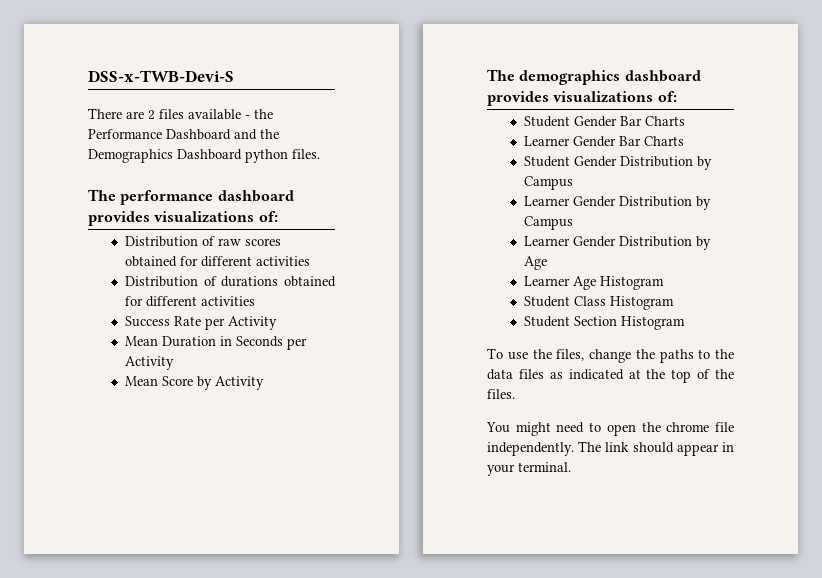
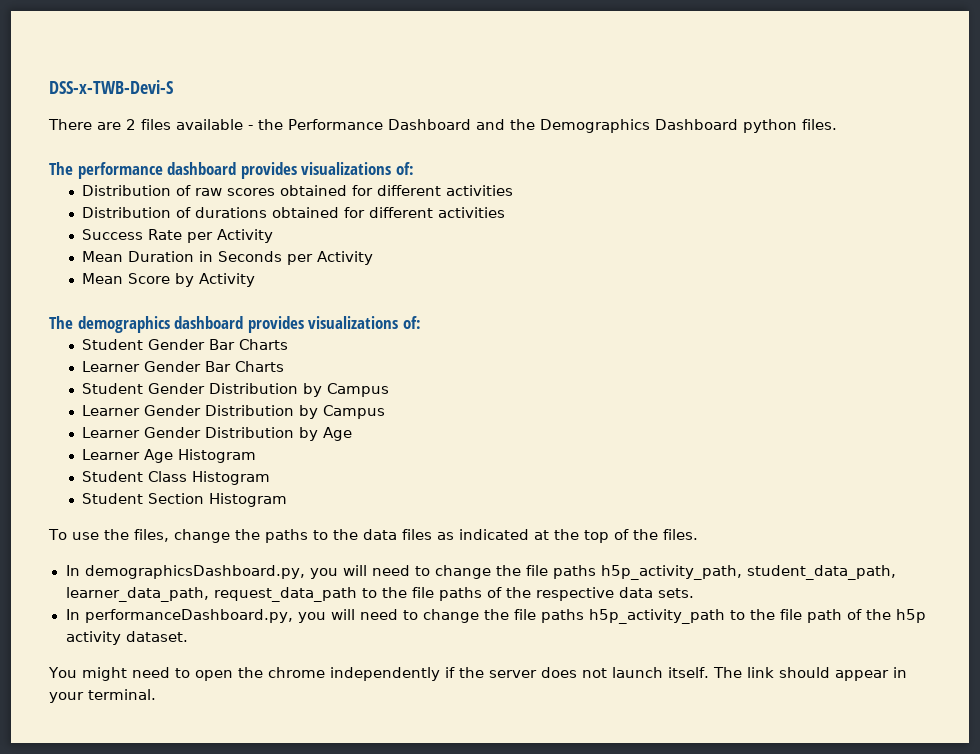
(515, 394) none -> [65,565,896,580] [65,587,694,602] [65,609,926,624] [65,631,188,645] // In demographicsDashboard.py, you will need to change the file paths h5p_activity_path, student_data_path, learner_data_path, request_data_path to the file paths of the respective data sets. // In performanceDashboard.py, you will need to change the file paths h5p_activity_path to the file path of the h5p activity dataset.
[715,422,734,432] [487,442,574,456] file independently. -> [329,667,709,681] independently if the server does not launch itself.

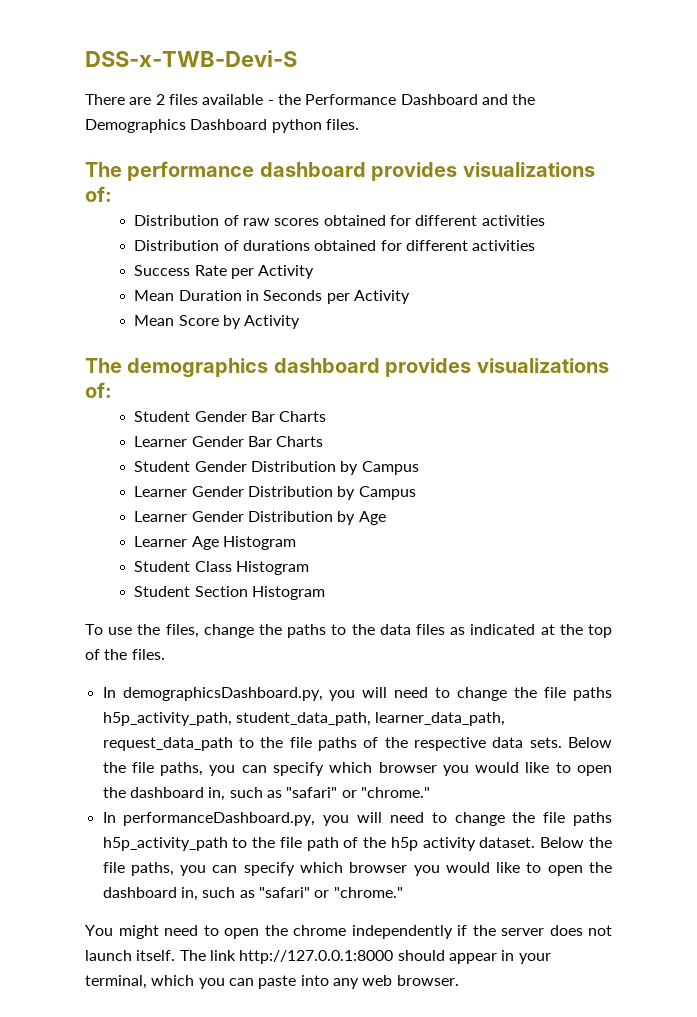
(694, 593) none -> [567,737,612,748] [102,762,612,776] [102,787,430,801] Below the file paths, you can specify which browser you would like to open the dashboard in, such as "safari" or "chrome."
(188, 636) none -> [540,837,612,848] [102,862,612,876] [102,887,403,901] Below the file paths, you can specify which browser you would like to open the dashboard in, such as "safari" or "chrome."
(774, 672) none -> [239,950,394,964] http://127.0.0.1:8000
[88,689,156,700] terminal. -> [85,975,459,989] terminal, which you can paste into any web browser.

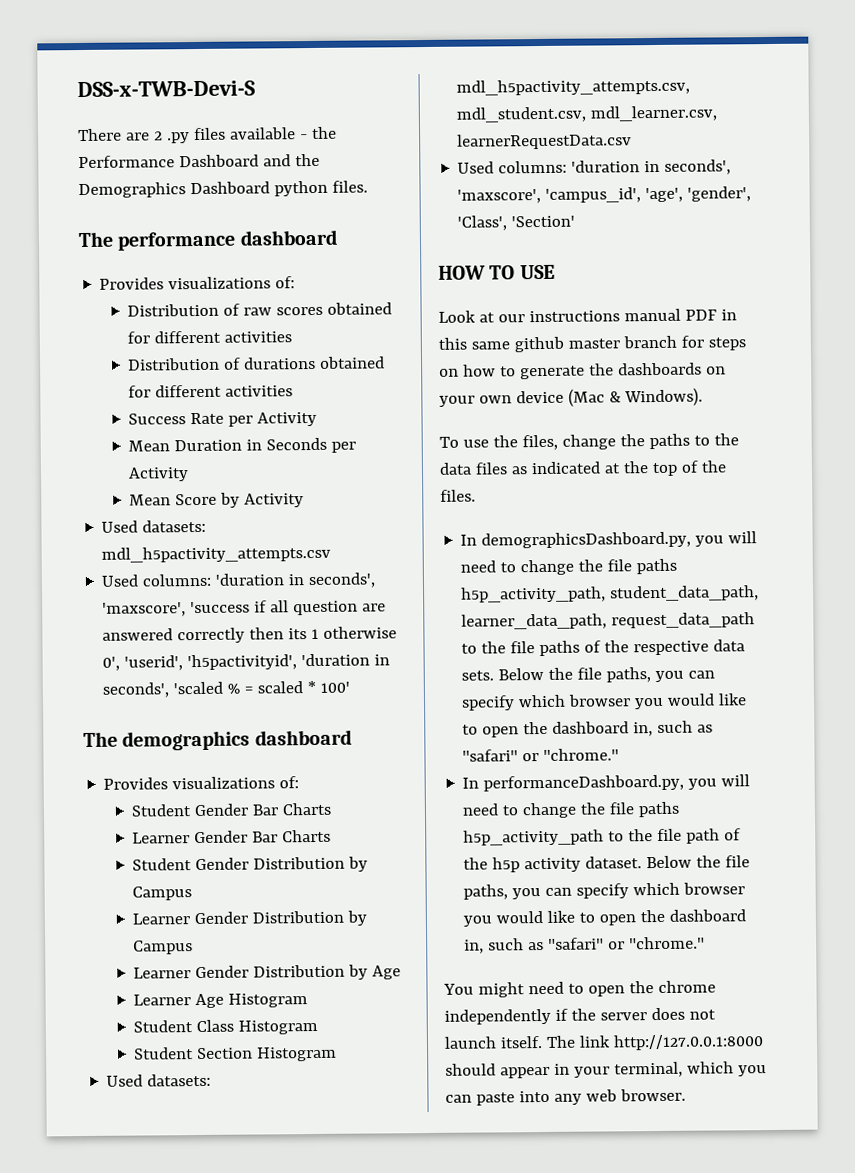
(165, 99) none -> [166,132,190,144] .py
[371,162,458,181] provides -> [99,277,165,290] // Provides
(301, 322) none -> [101,519,207,533] [101,545,332,563] [101,572,377,589] [102,600,387,617] [102,626,398,644] [102,653,391,671] [102,680,351,698] // Used datasets: mdl_h5pactivity_attempts.csv // Used columns: 'duration in seconds', 'maxscore', 'success if all question are answered correctly then its 1 otherwise 0', 'userid', 'h5pactivityid', 'duration in seconds', 'scaled % = scaled * 100'
[385,358,472,377] provides -> [103,777,169,790] // Provides
(325, 593) none -> [106,1073,212,1087] [456,78,691,96] [456,105,718,123] [457,133,633,150] [457,159,732,175] [457,186,752,204] [457,215,576,231] [438,264,555,280] [438,308,737,323] [438,335,746,353] [439,362,726,380] [439,387,703,407] // Used datasets: mdl_h5pactivity_attempts.csv, mdl_student.csv, mdl_learner.csv, learnerRequestData.csv // Used columns: 'duration in seconds', 'maxscore', 'campus_id', 'age', 'gender', 'Class', 'Section' // HOW TO USE // Look at our instructions manual PDF in this same github master branch for steps on how to generate the dashboards on your own device (Mac & Windows).

